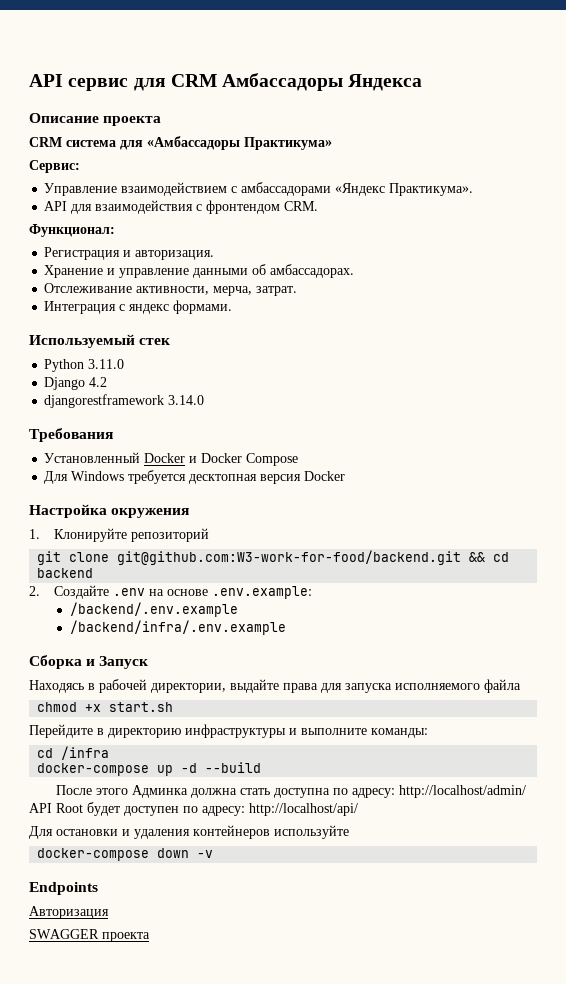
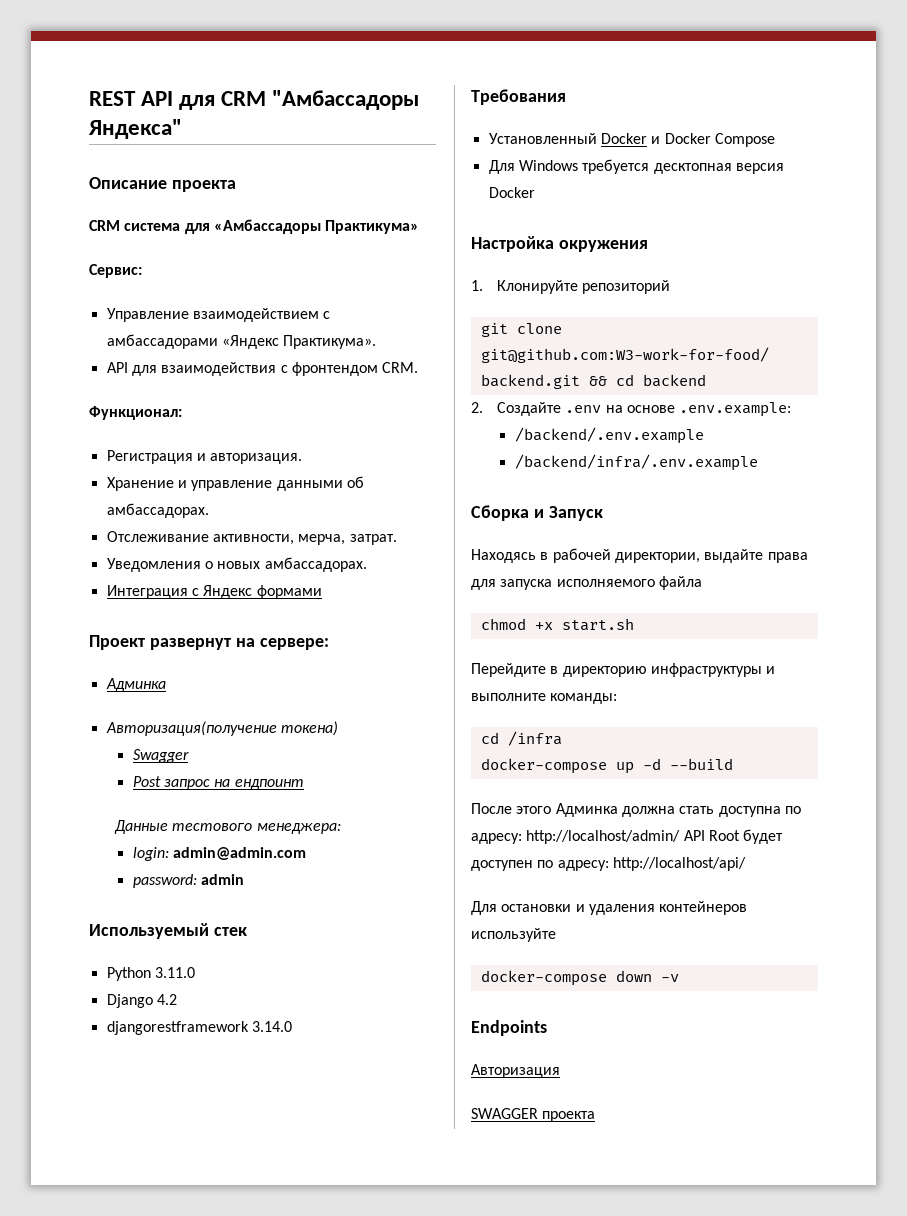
[29,73,423,91] API сервис для CRM Амбассадоры Яндекса -> [89,90,420,110] [88,119,182,139] REST API для CRM "Амбассадоры Яндекса"
[44,300,233,314] Интеграция с яндекс формами. -> [106,557,367,572] [106,585,322,599] [89,635,329,650] [105,678,166,692] [105,721,338,736] [132,749,189,763] [132,776,304,790] [113,820,341,834] [132,847,306,861] [132,874,244,888] Уведомления о новых амбассадорах. // Интеграция с Яндекс формами // Проект развернут на сервере: // Админка // Авторизация(получение токена) // Swagger // Post запрос на ендпоинт // Данные тестового менеджера: // login: admin@admin.com // password: admin

